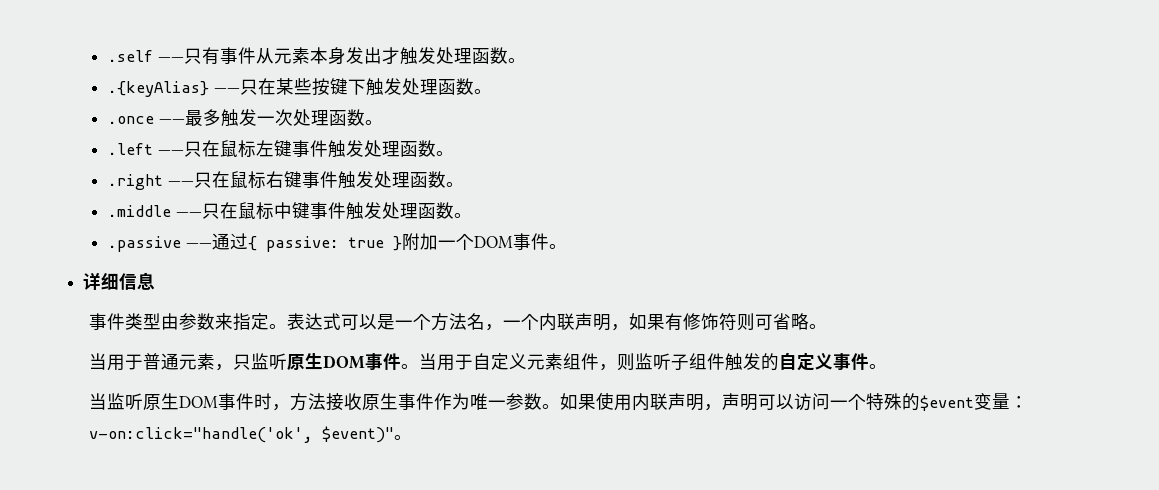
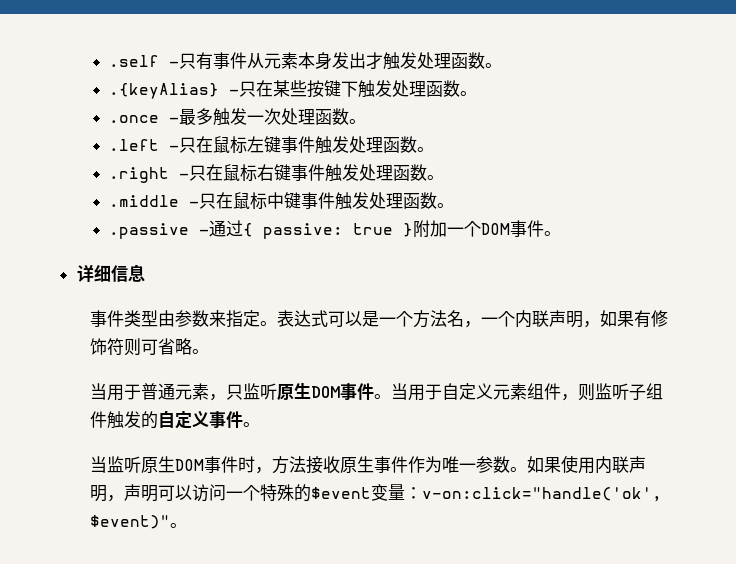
[157,57,184,62] —— -> [168,61,179,67] -
[213,88,240,93] —— -> [228,89,239,95] -
[158,119,185,124] —— -> [168,117,179,123] -
[157,150,184,155] —— -> [168,145,179,151] -
[167,181,194,186] —— -> [178,173,189,179] -
[175,212,202,217] —— -> [188,201,199,207] -
[185,243,212,248] —— -> [198,229,209,235] -

